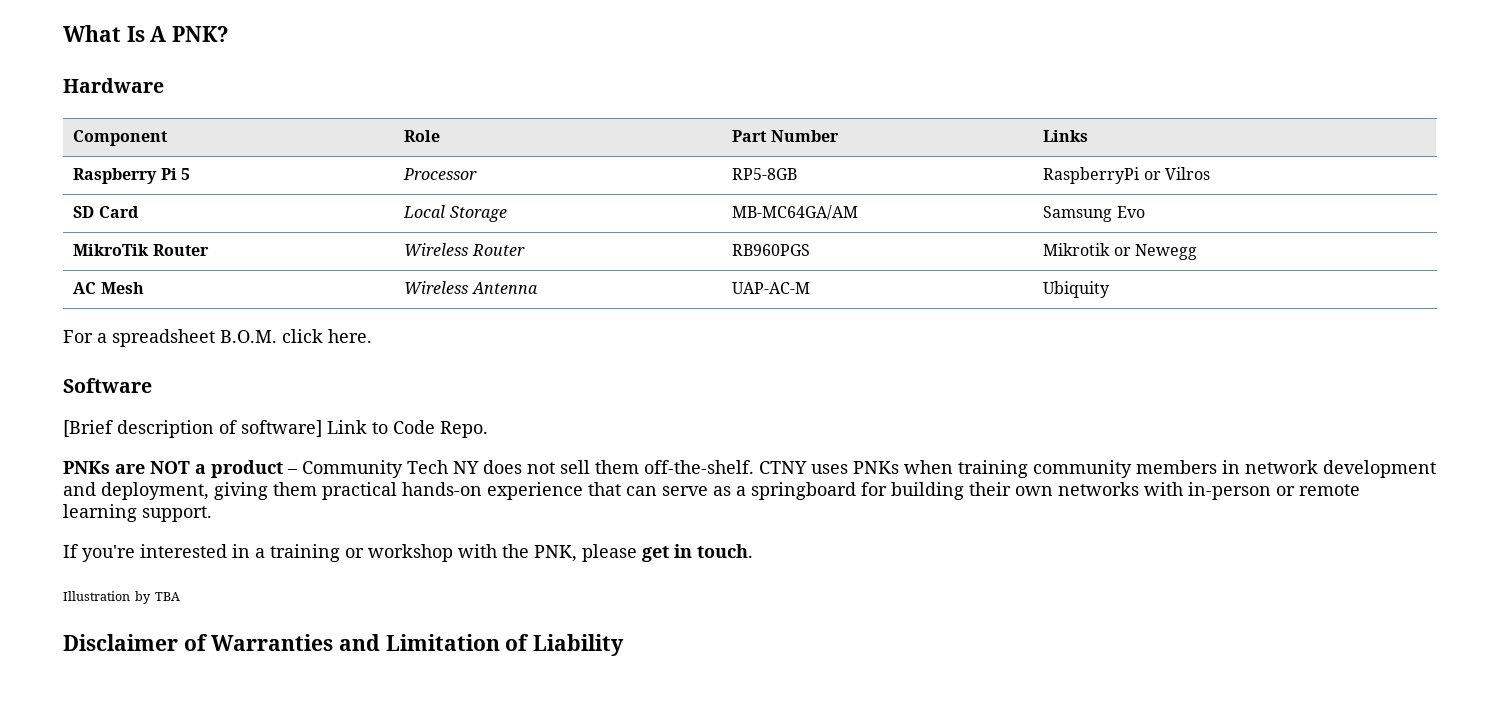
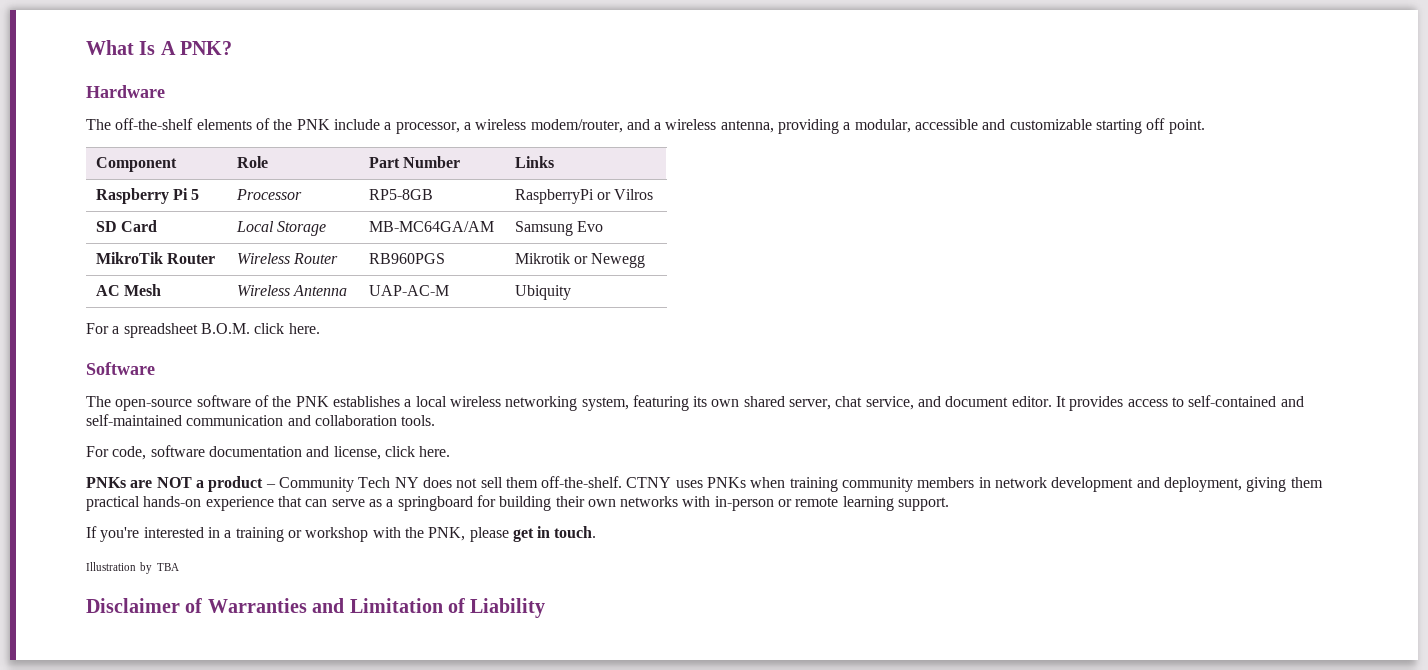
(164, 85) none -> [86,118,1205,134] // The off-the-shelf elements of the PNK include a processor, a wireless modem/router, and a wireless antenna, providing a modular, accessible and customizable starting off point.
[63,420,488,438] [Brief description of software] Link to Code Repo. -> [86,395,1304,411] [86,414,436,426] [86,445,451,460] The open-source software of the PNK establishes a local wireless networking system, featuring its own shared server, chat service, and document editor. It provides access to self-contained and self-maintained communication and collaboration tools. // For code, software documentation and license, click here.

